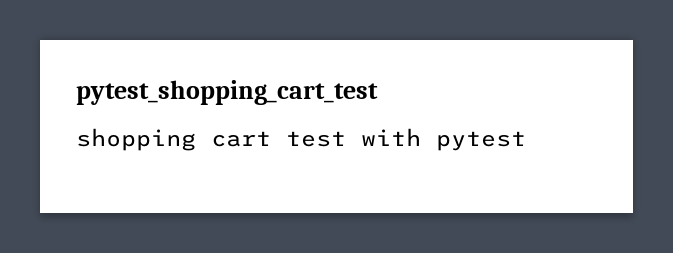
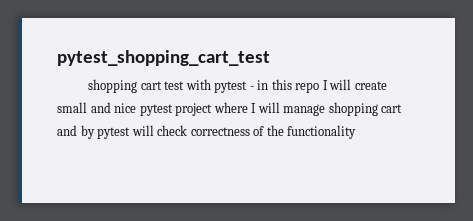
(526, 141) none -> [249,79,387,93] [57,102,403,116] [57,125,357,139] - in this repo I will create small and nice pytest project where I will manage shopping cart and by pytest will check correctness of the functionality

